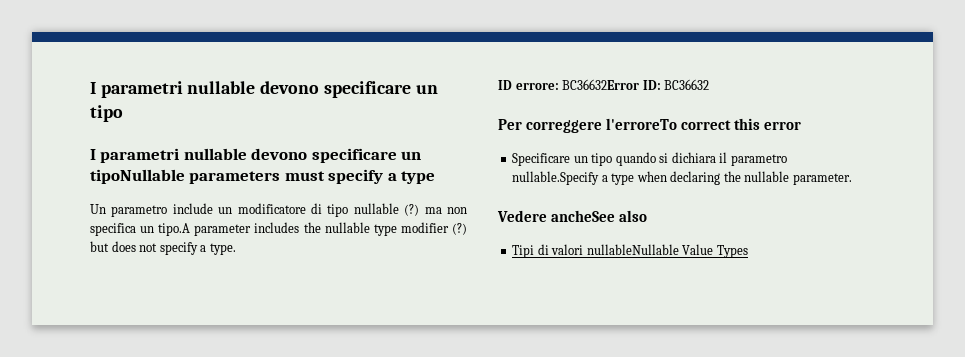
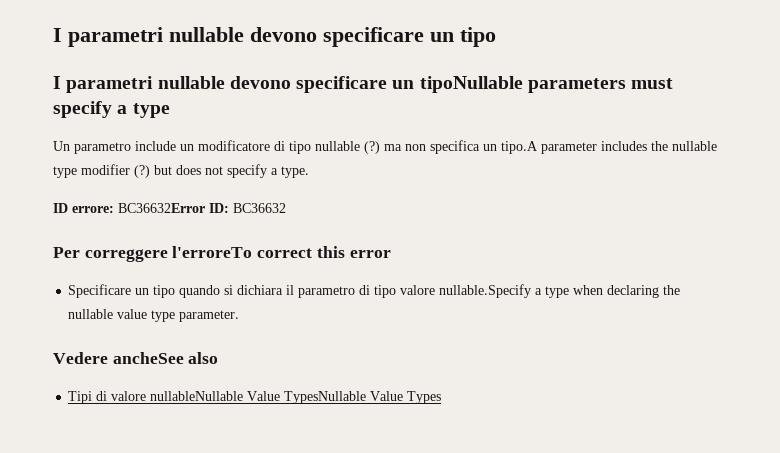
(787, 160) none -> [359,285,436,298] di tipo valore
(790, 176) none -> [117,309,176,322] value type
[551,244,584,255] valori -> [111,391,147,401] valore
(714, 249) none -> [284,391,404,404] TypesNullable Value

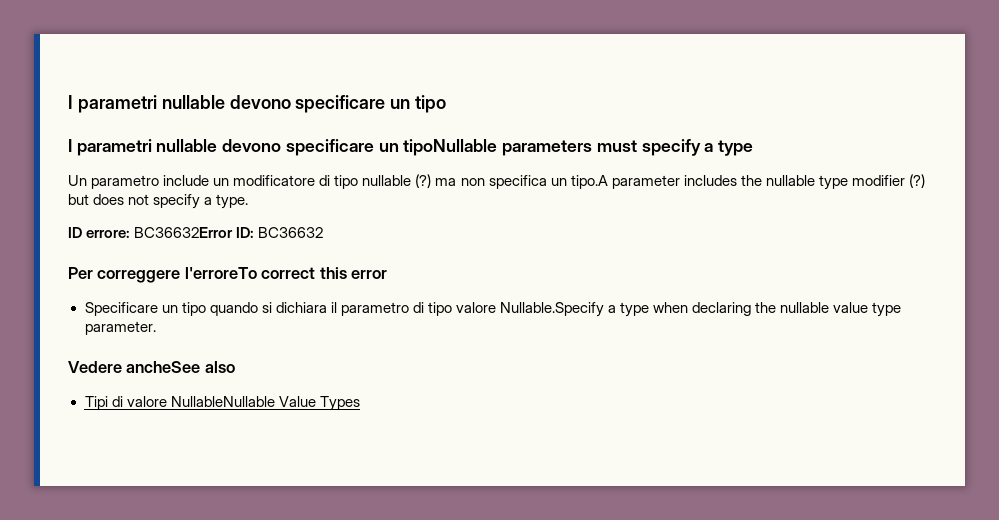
[439,284,532,298] nullable.Specify -> [500,302,605,317] Nullable.Specify
[150,391,367,404] nullableNullable Value TypesNullable -> [170,396,275,407] NullableNullable

